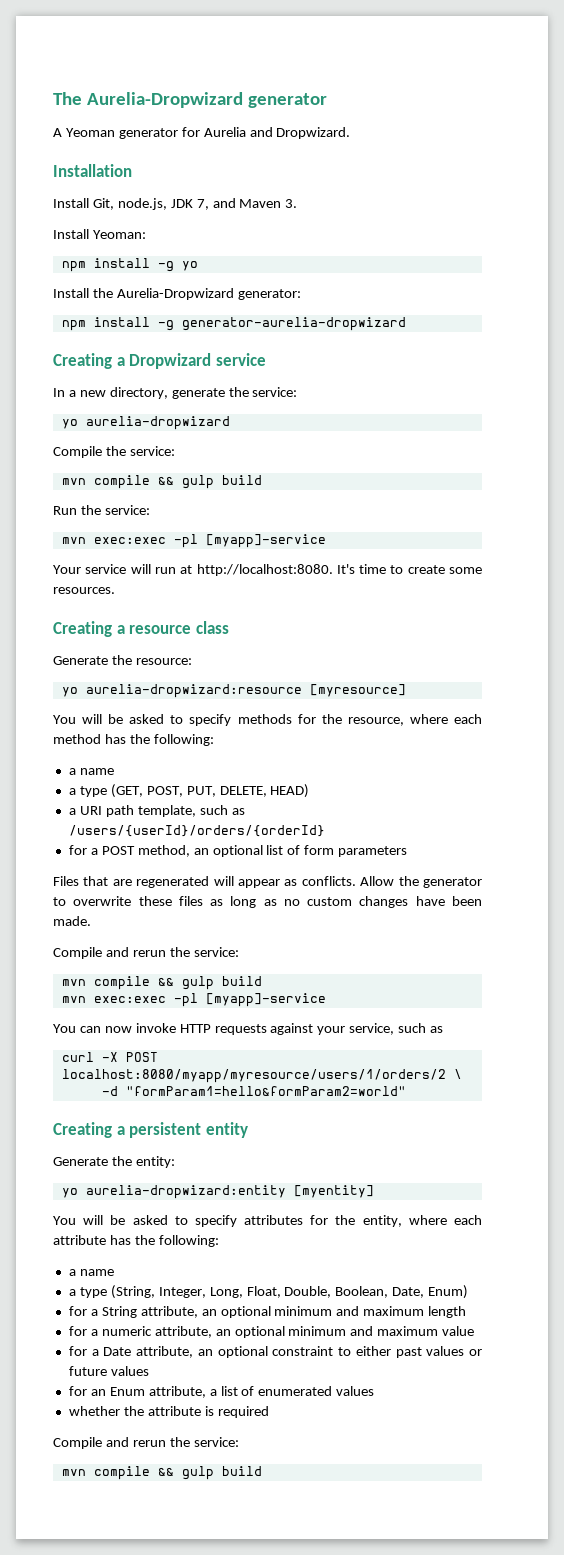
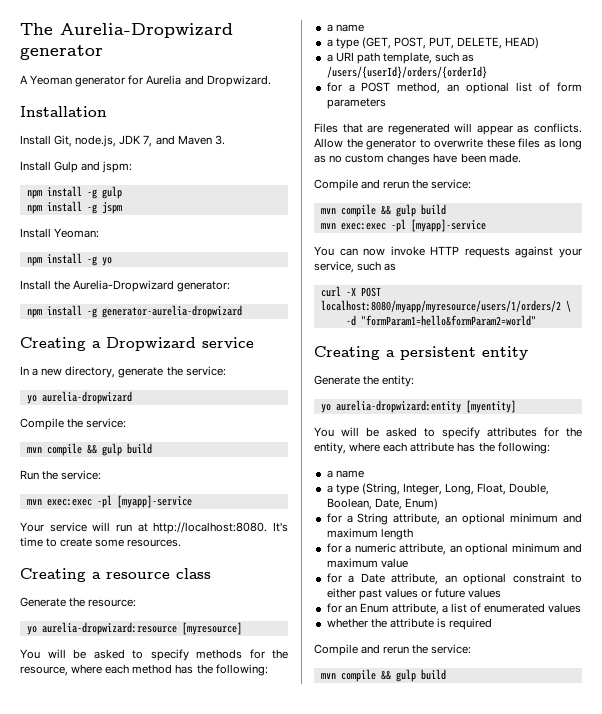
(298, 203) none -> [20,161,133,173] [26,186,122,199] [26,201,122,214] // Install Gulp and jspm: // npm install -g gulp // npm install -g jspm

